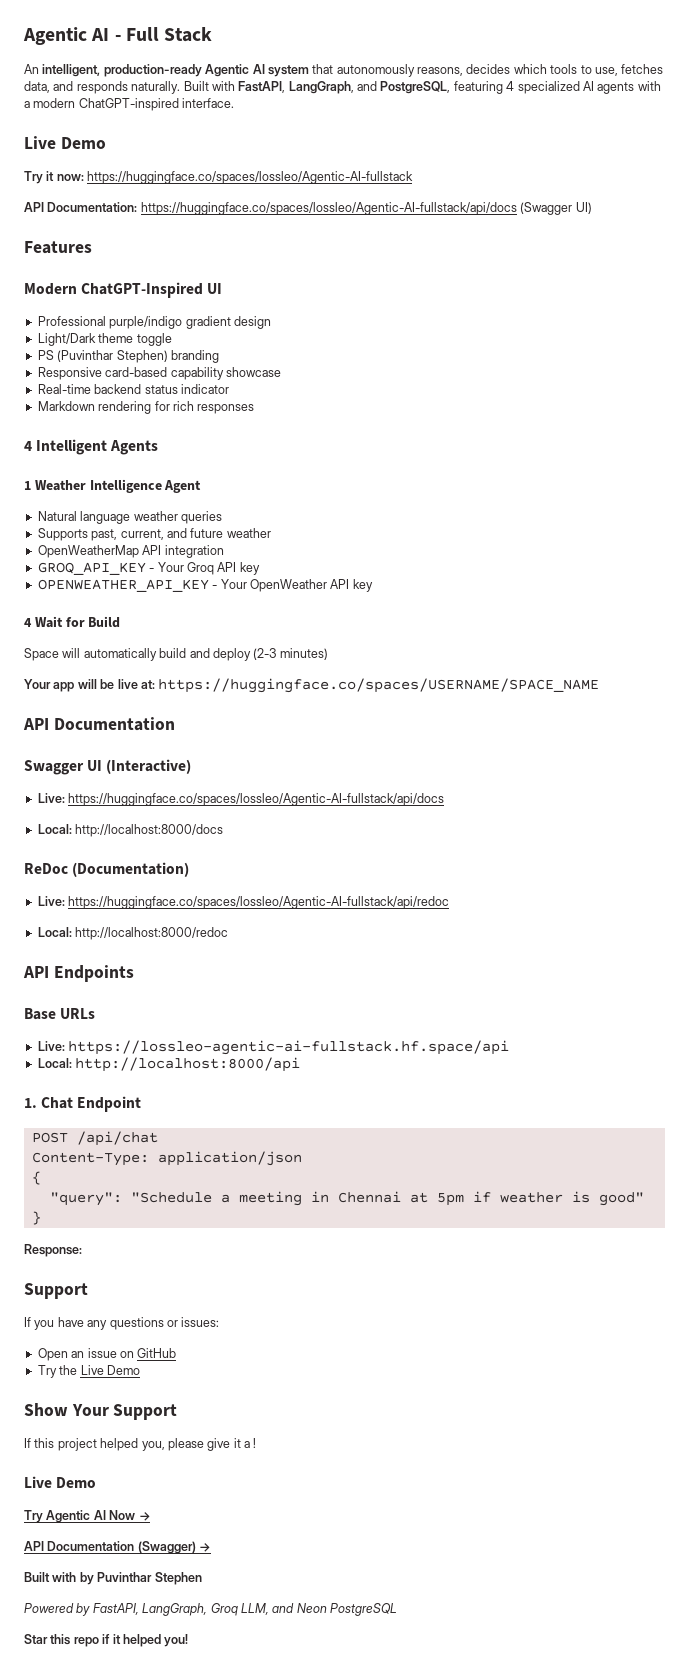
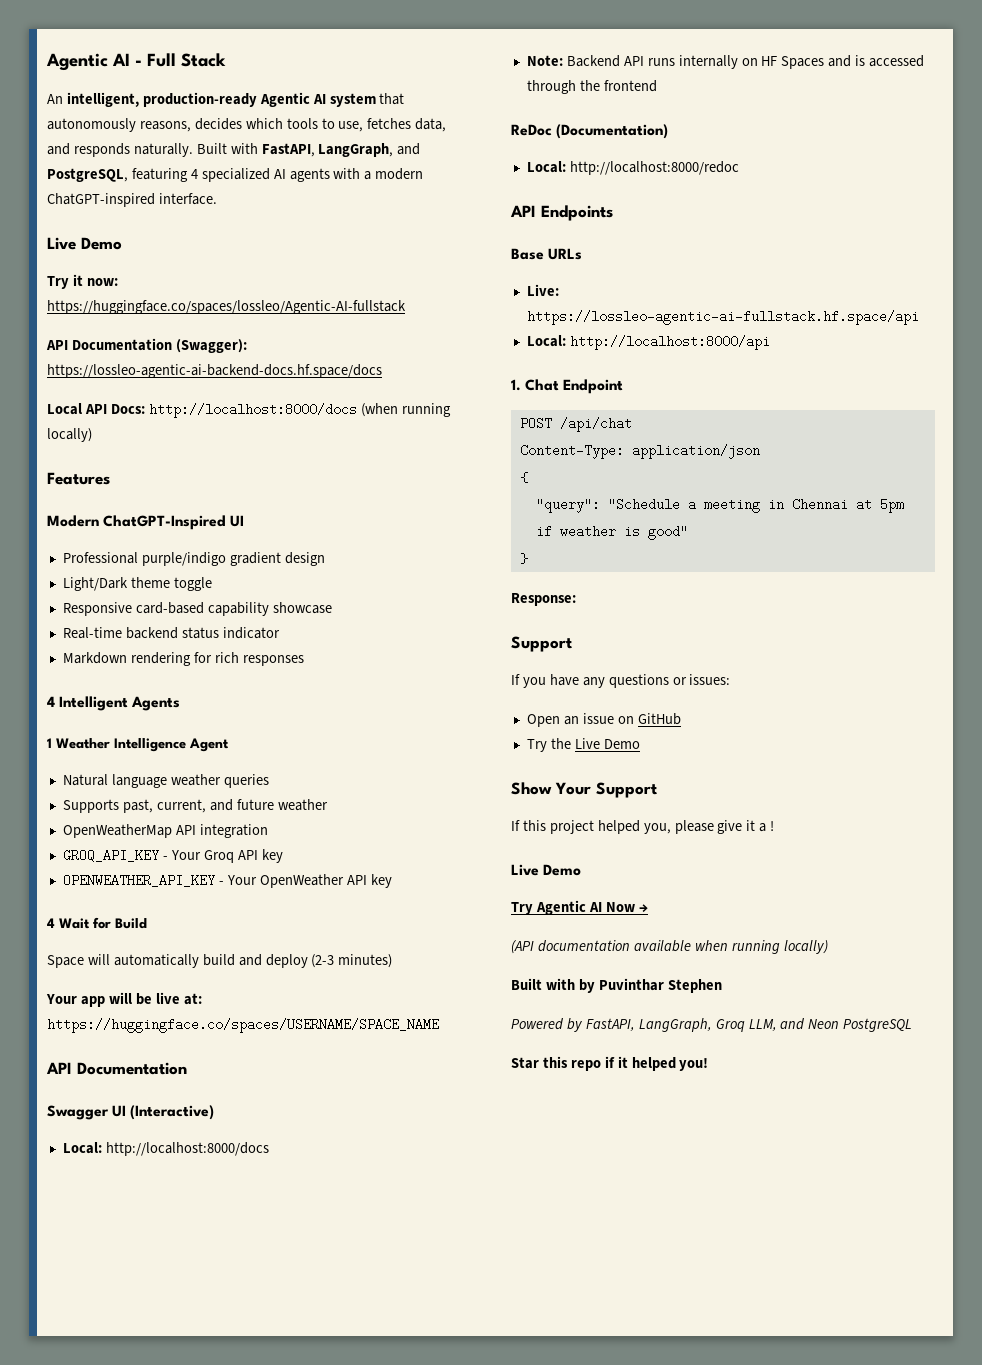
[47,202,592,215] Documentation: https://huggingface.co/spaces/lossleo/Agentic-AI-fullstack/api/docs (Swagger UI) -> [71,338,247,353] [47,364,382,378] [47,403,451,418] [47,428,92,442] Documentation (Swagger): https://lossleo-agentic-ai-backend-docs.hf.space/docs // Local API Docs: http://localhost:8000/docs (when running locally)
[37,350,219,363] // PS (Puvinthar Stephen) branding -> (212, 584) none
[37,793,445,806] // Live: https://huggingface.co/spaces/lossleo/Agentic-AI-fullstack/api/docs -> (215, 1112) none
(224, 830) none -> [526,55,925,69] [526,80,657,94] // Note: Backend API runs internally on HF Spaces and is accessed through the frontend
[37,896,450,909] // Live: https://huggingface.co/spaces/lossleo/Agentic-AI-fullstack/api/redoc -> (669, 131) none
[24,1541,212,1554] API Documentation (Swagger) → -> [511,940,828,954] (API documentation available when running locally)

